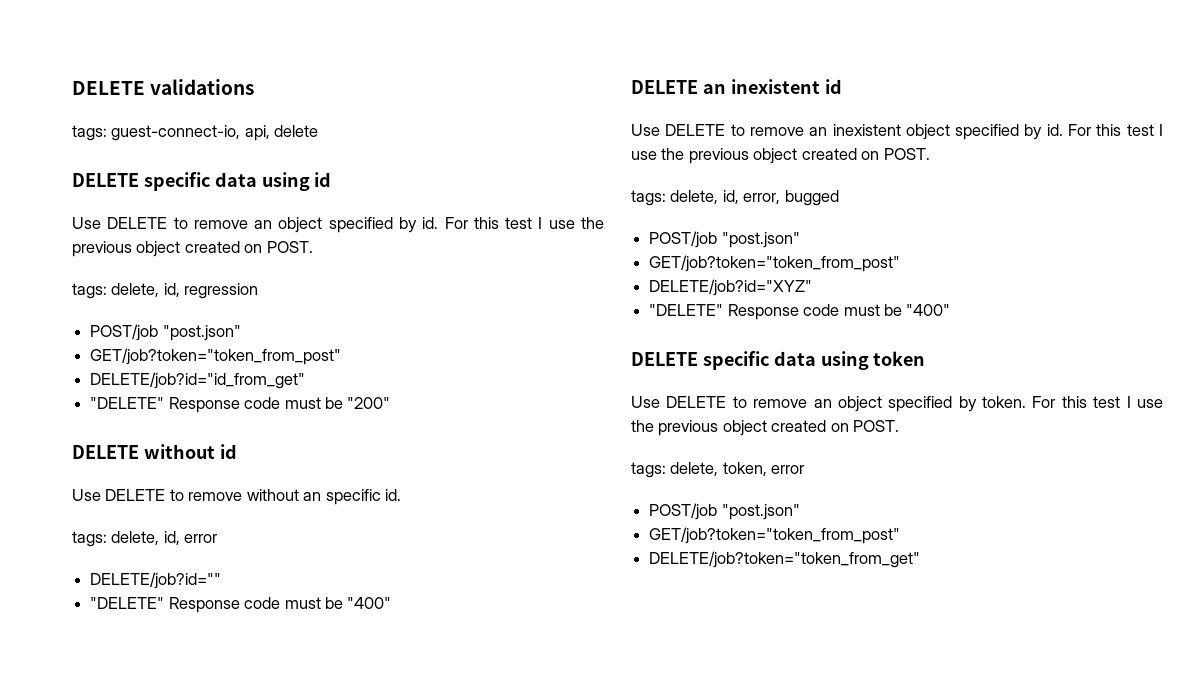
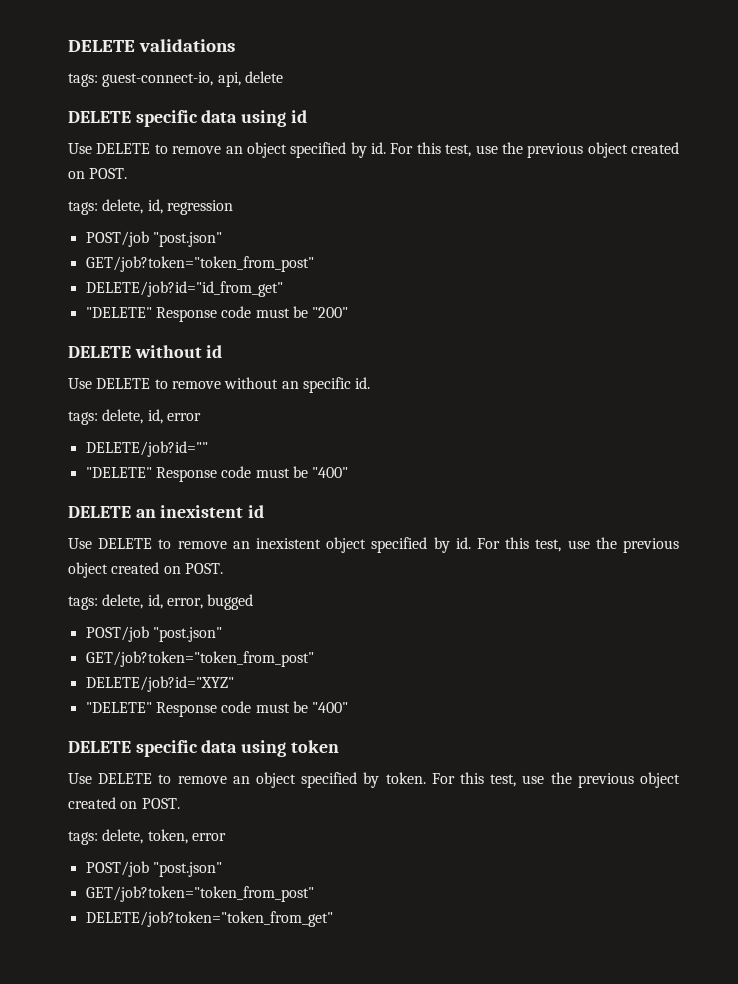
[505,217,543,229] test I -> [445,144,472,157] test,
[1126,124,1163,136] test I -> [535,539,562,552] test,
[1093,396,1131,408] test I -> [490,774,517,787] test,

